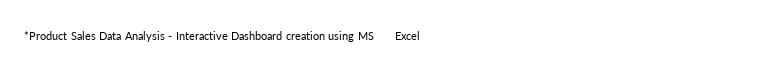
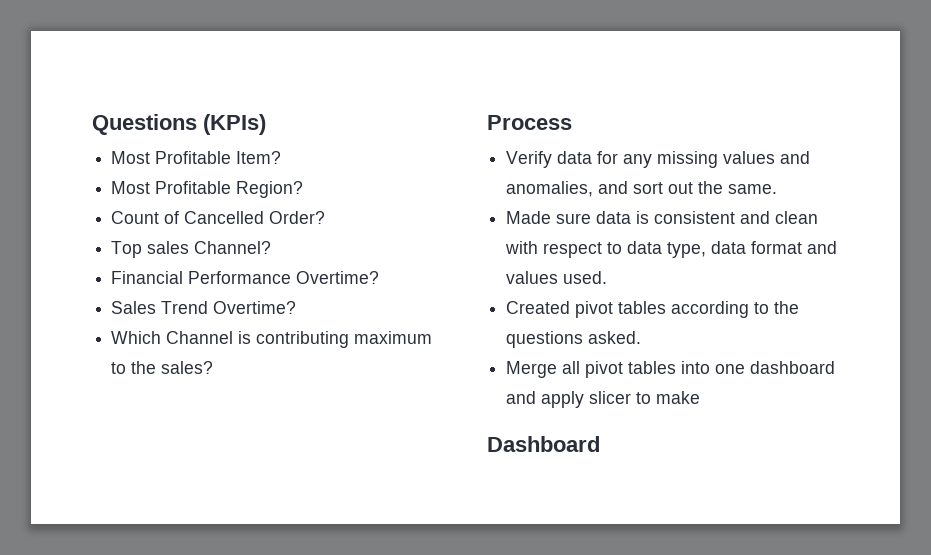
[24,31,420,42] *Product Sales Data Analysis - Interactive Dashboard creation using MS Excel -> [92,114,266,135] [111,151,282,164] [111,181,304,198] [111,211,326,224] [111,241,272,258] [111,271,380,284] [111,301,297,314] [111,331,433,348] [111,361,214,374] [487,115,572,130] [506,151,811,168] [506,181,778,197] [506,211,819,224] [505,241,838,258] [506,271,608,284] [506,301,800,318] [506,331,642,348] [506,361,836,378] [506,391,701,408] [487,436,600,452] Questions (KPIs) // Most Profitable Item? // Most Profitable Region? // Count of Cancelled Order? // Top sales Channel? // Financial Performance Overtime? // Sales Trend Overtime? // Which Channel is contributing maximum to the sales? // Process // Verify data for any missing values and anomalies, and sort out the same. // Made sure data is consistent and clean with respect to data type, data format and values used. // Created pivot tables according to the questions asked. // Merge all pivot tables into one dashboard and apply slicer to make // Dashboard

